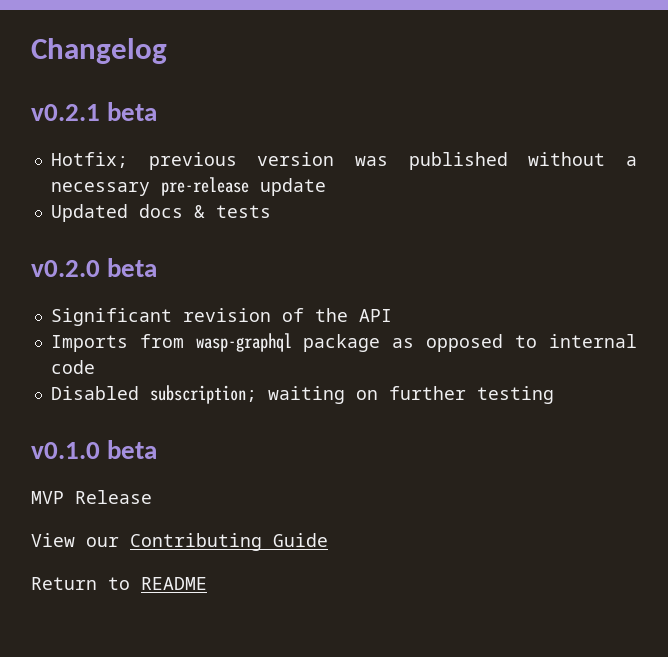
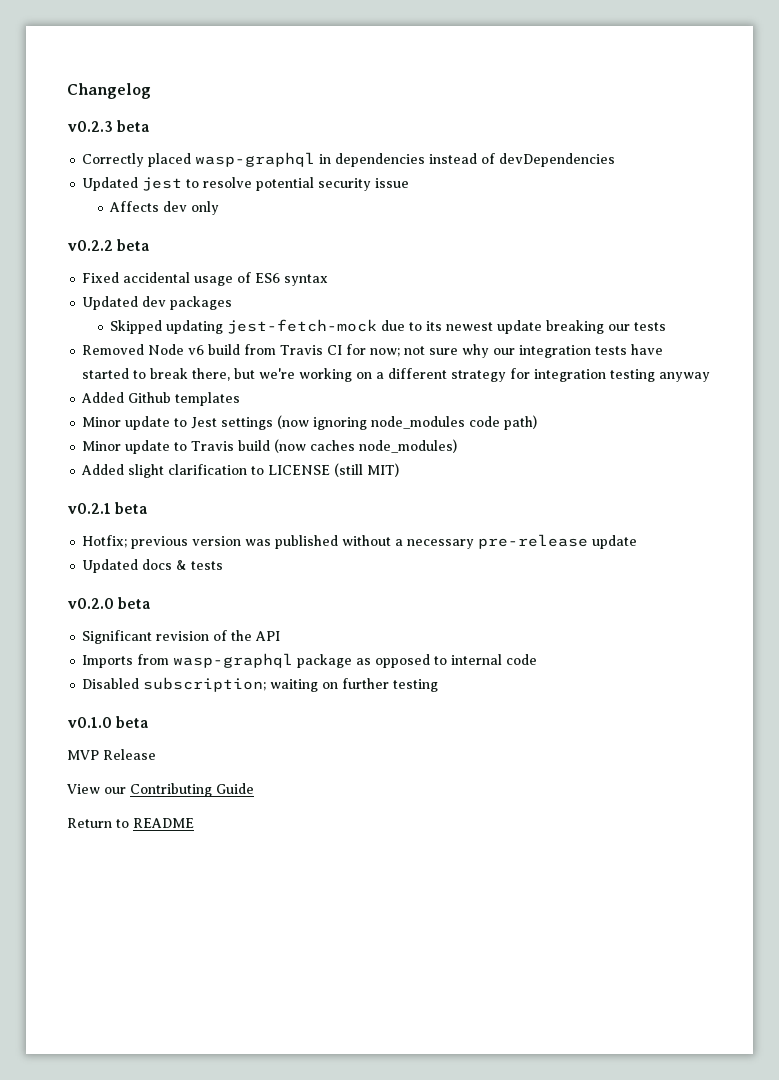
(167, 51) none -> [67,120,150,132] [82,152,616,167] [82,177,410,191] [109,201,220,215] [67,239,150,251] [82,272,329,286] [82,296,233,310] [110,319,667,334] [82,344,664,358] [82,368,711,382] [81,392,241,406] [82,415,538,430] [82,439,458,454] [81,463,400,478] // v0.2.3 beta // Correctly placed wasp-graphql in dependencies instead of devDependencies // Updated jest to resolve potential security issue // Affects dev only // v0.2.2 beta // Fixed accidental usage of ES6 syntax // Updated dev packages // Skipped updating jest-fetch-mock due to its newest update breaking our tests // Removed Node v6 build from Travis CI for now; not sure why our integration tests have started to break there, but we're working on a different strategy for integration testing anyway // Added Github templates // Minor update to Jest settings (now ignoring node_modules code path) // Minor update to Travis build (now caches node_modules) // Added slight clarification to LICENSE (still MIT)

